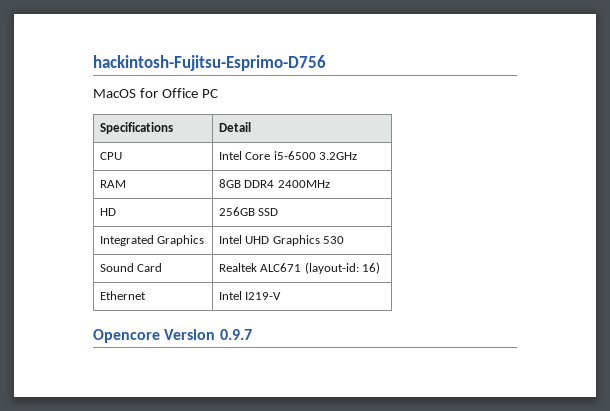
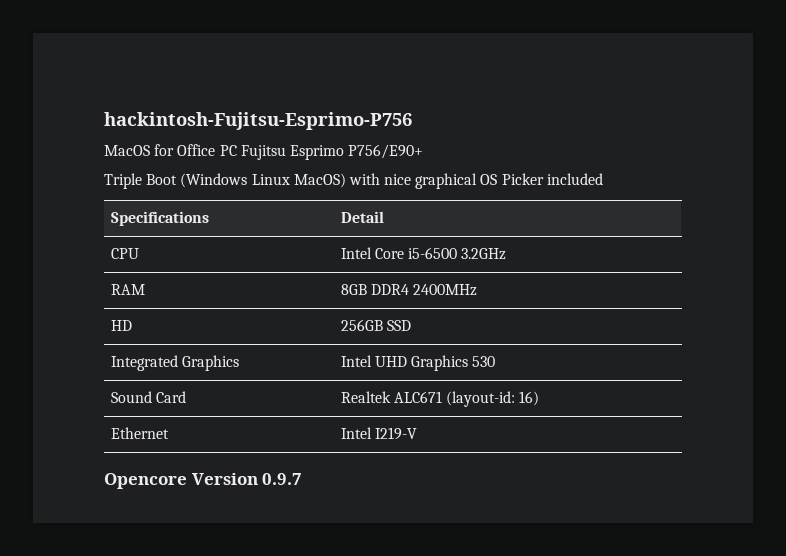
[93,55,326,71] hackintosh-Fujitsu-Esprimo-D756 -> [104,112,412,130] hackintosh-Fujitsu-Esprimo-P756
(218, 93) none -> [240,144,424,160] [104,173,603,189] Fujitsu Esprimo P756/E90+ // Triple Boot (Windows Linux MacOS) with nice graphical OS Picker included

